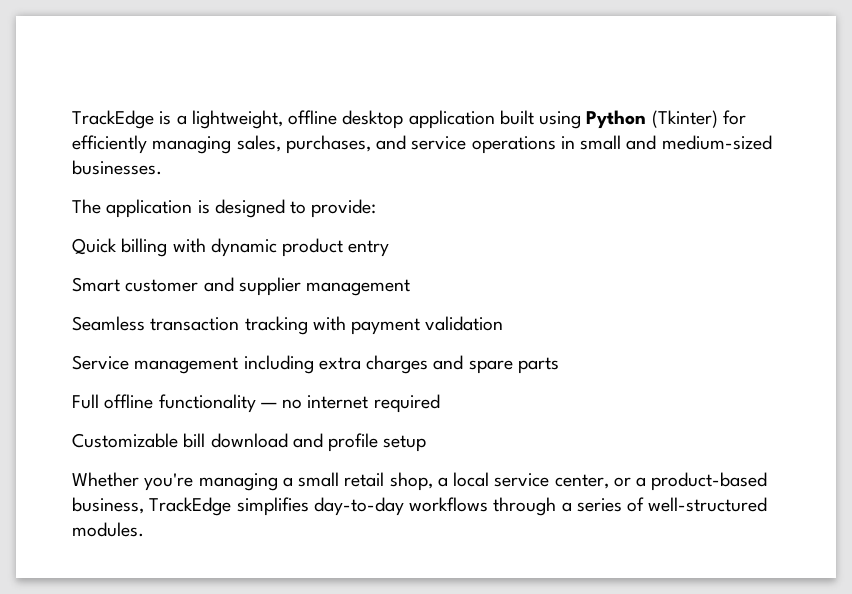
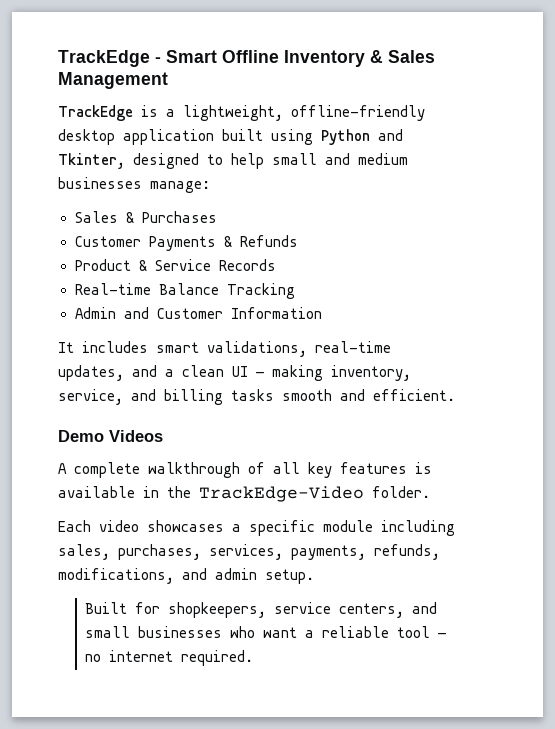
[72,110,154,129] TrackEdge -> [58,50,435,67] [58,72,168,89] [58,105,133,121] TrackEdge - Smart Offline Inventory & Sales Management // TrackEdge
[288,110,338,125] offline -> [291,105,425,121] offline-friendly
[651,110,746,128] [72,135,772,154] [72,160,162,175] [72,199,377,218] [72,238,390,257] [72,277,411,296] [72,316,504,335] [72,355,559,374] [72,394,440,413] [72,433,427,452] [72,472,768,491] [72,497,768,516] [72,522,144,537] (Tkinter) for efficiently managing sales, purchases, and service operations in small and medium-sized businesses. // The application is designed to provide: // Quick billing with dynamic product entry // Smart customer and supplier management // Seamless transaction tracking with payment validation // Service management including extra charges and spare parts // Full offline functionality — no internet required // Customizable bill download and profile setup // Whether you're managing a small retail shop, a local service center, or a product-based business, TrackEdge simplifies day-to-day workflows through a series of well-structured modules. -> [378,129,403,141] [58,153,408,169] [58,177,210,193] [74,211,217,223] [74,235,298,251] [74,259,276,271] [74,283,295,299] [74,307,322,319] [58,341,391,357] [58,365,411,381] [58,389,455,405] [58,430,163,442] [58,462,432,478] [58,486,430,502] [58,520,455,536] [58,544,440,560] [58,568,314,584] [85,602,438,618] [85,626,447,638] [85,650,254,666] and Tkinter, designed to help small and medium businesses manage: // Sales & Purchases // Customer Payments & Refunds // Product & Service Records // Real-time Balance Tracking // Admin and Customer Information // It includes smart validations, real-time updates, and a clean UI — making inventory, service, and billing tasks smooth and efficient. // Demo Videos // A complete walkthrough of all key features is available in the TrackEdge-Video folder. // Each video showcases a specific module including sales, purchases, services, payments, refunds, modifications, and admin setup. // Built for shopkeepers, service centers, and small businesses who want a reliable tool — no internet required.

